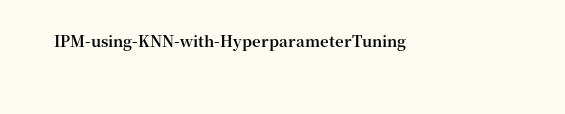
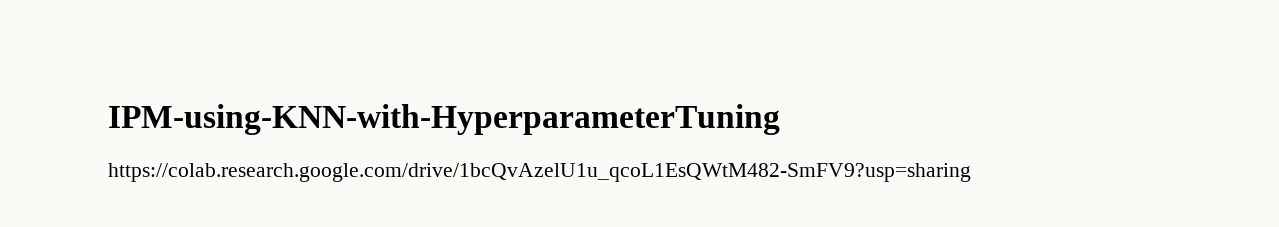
(406, 42) none -> [108,163,971,182] // https://colab.research.google.com/drive/1bcQvAzelU1u_qcoL1EsQWtM482-SmFV9?usp=sharing

